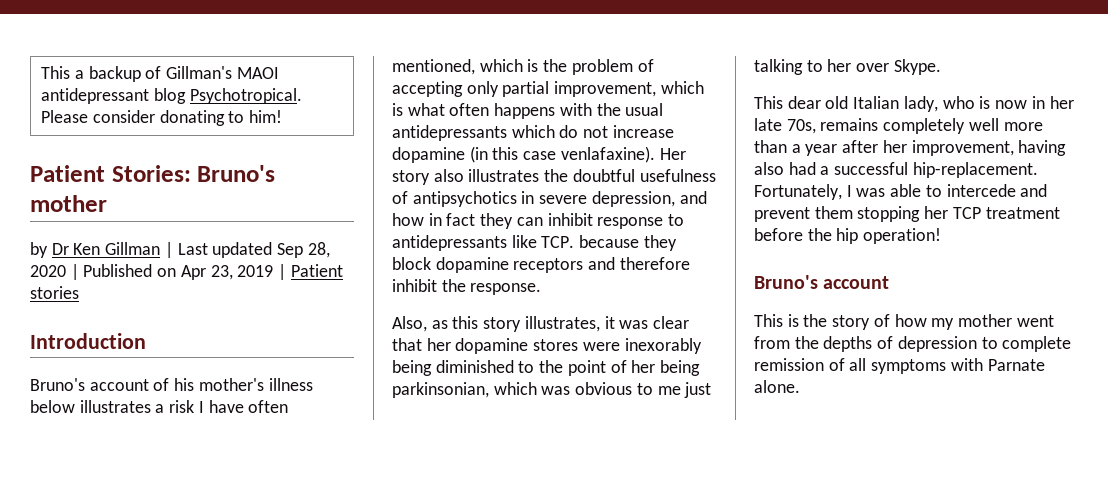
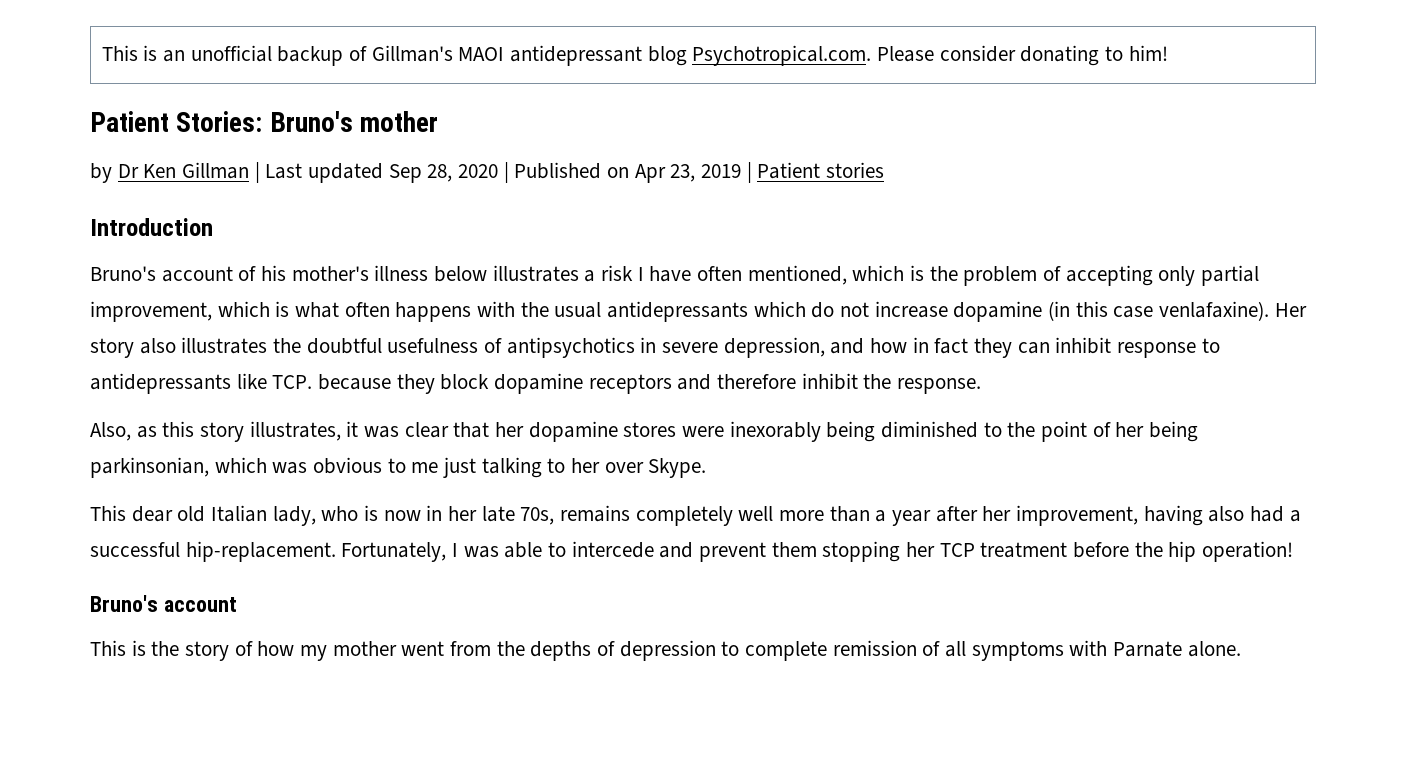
[41,66,84,79] This a -> [101,45,272,62] This is an unofficial
[189,88,302,104] Psychotropical. -> [692,45,872,66] Psychotropical.com.

